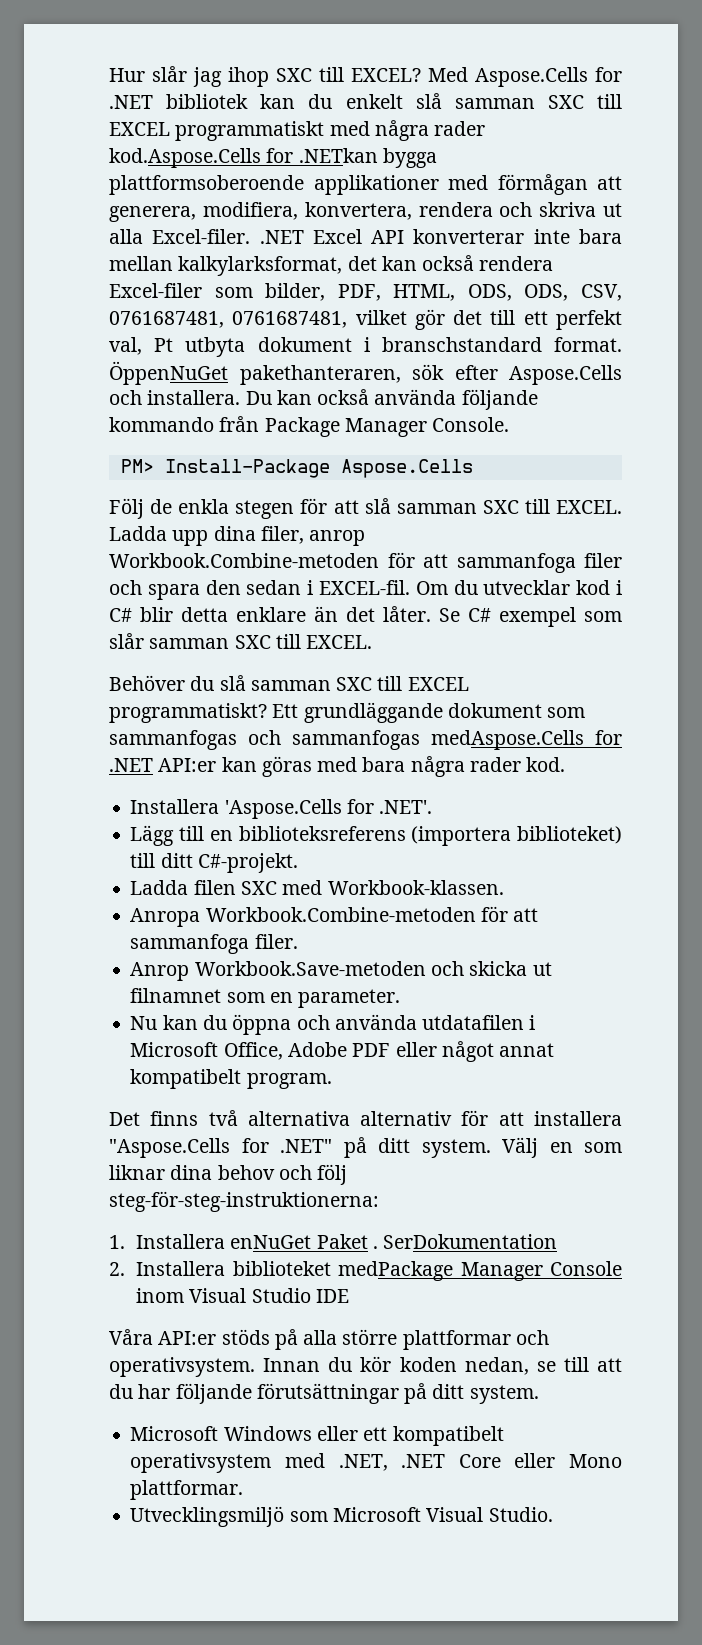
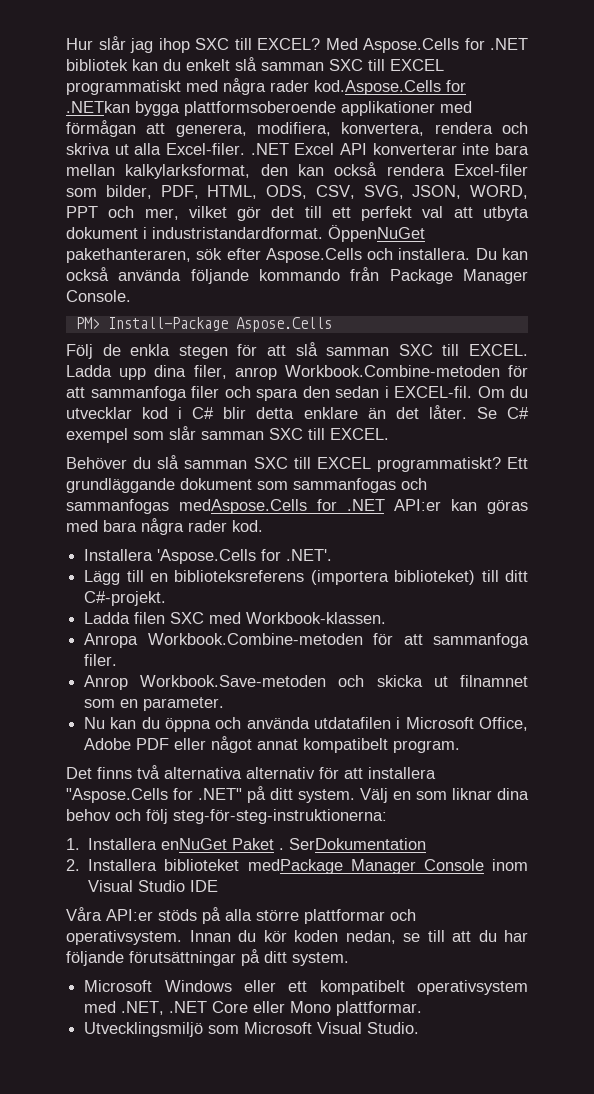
[347,256,377,271] det -> [260,164,288,176] den
[524,284,622,301] [109,311,348,328] ODS, CSV, 0761687481, 0761687481, -> [315,185,528,199] [66,206,179,220] CSV, SVG, JSON, WORD, PPT och mer,
[109,337,174,355] val, Pt -> [422,206,473,218] val att
[381,337,622,352] branschstandard format. -> [152,227,323,239] industristandardformat.

